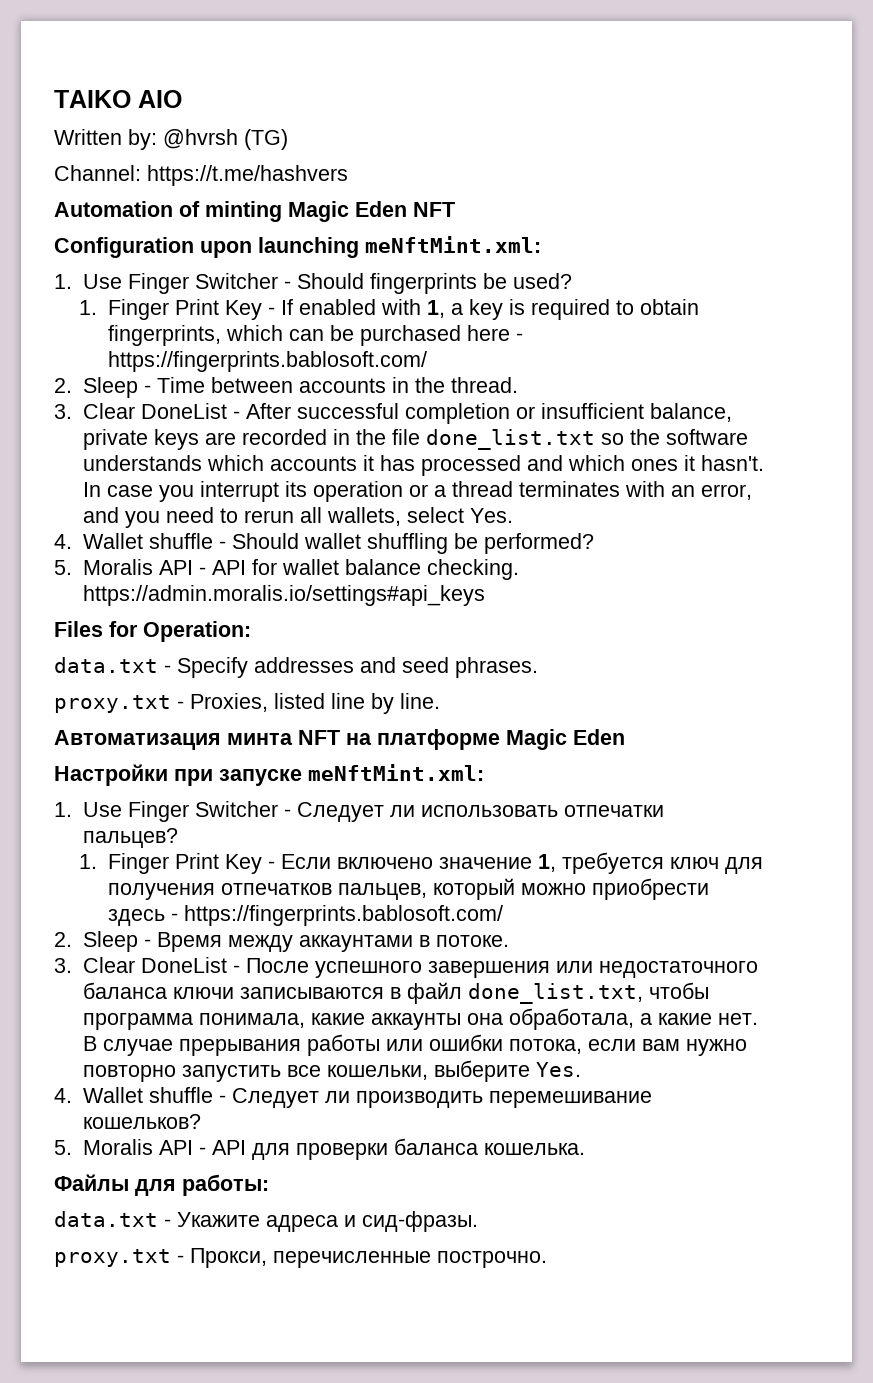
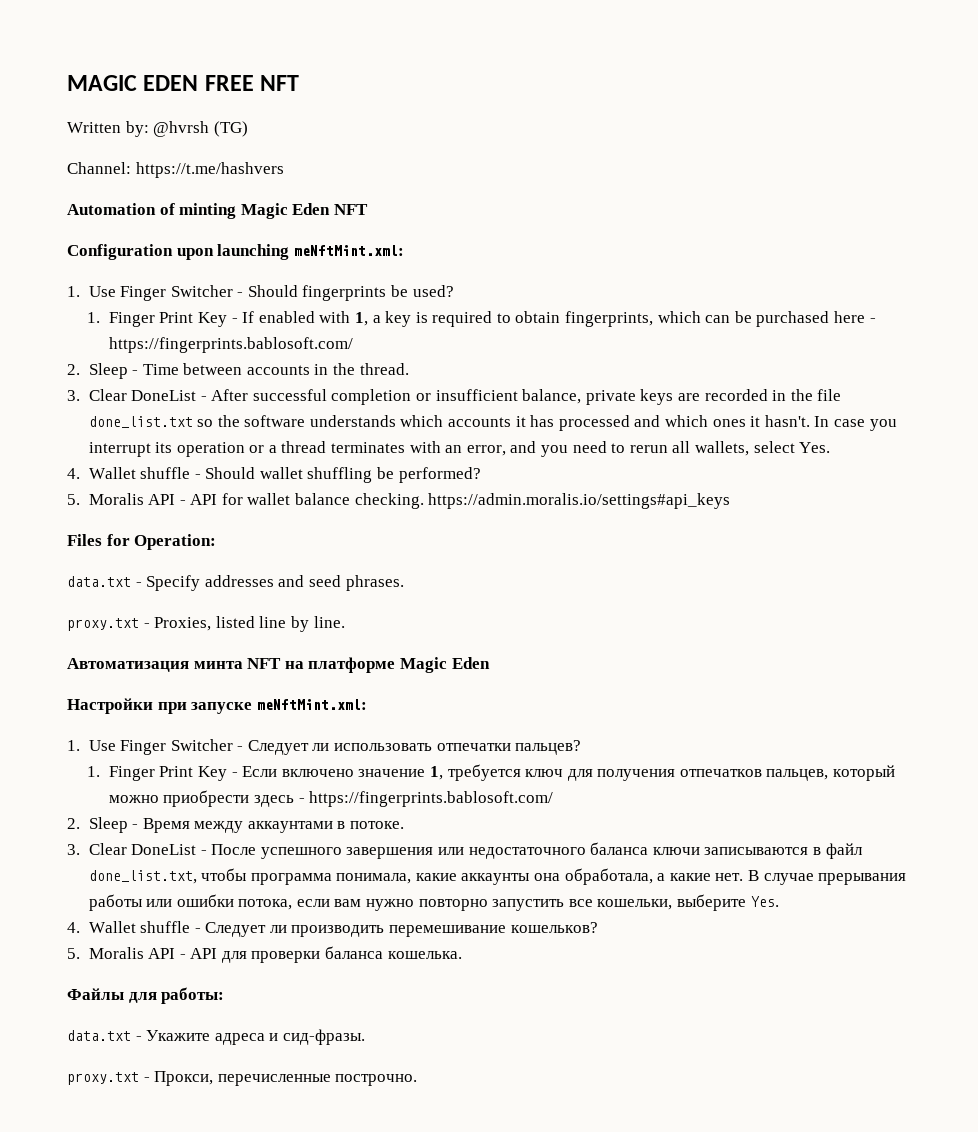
[54,90,182,108] TAIKO AIO -> [67,75,300,91] MAGIC EDEN FREE NFT

